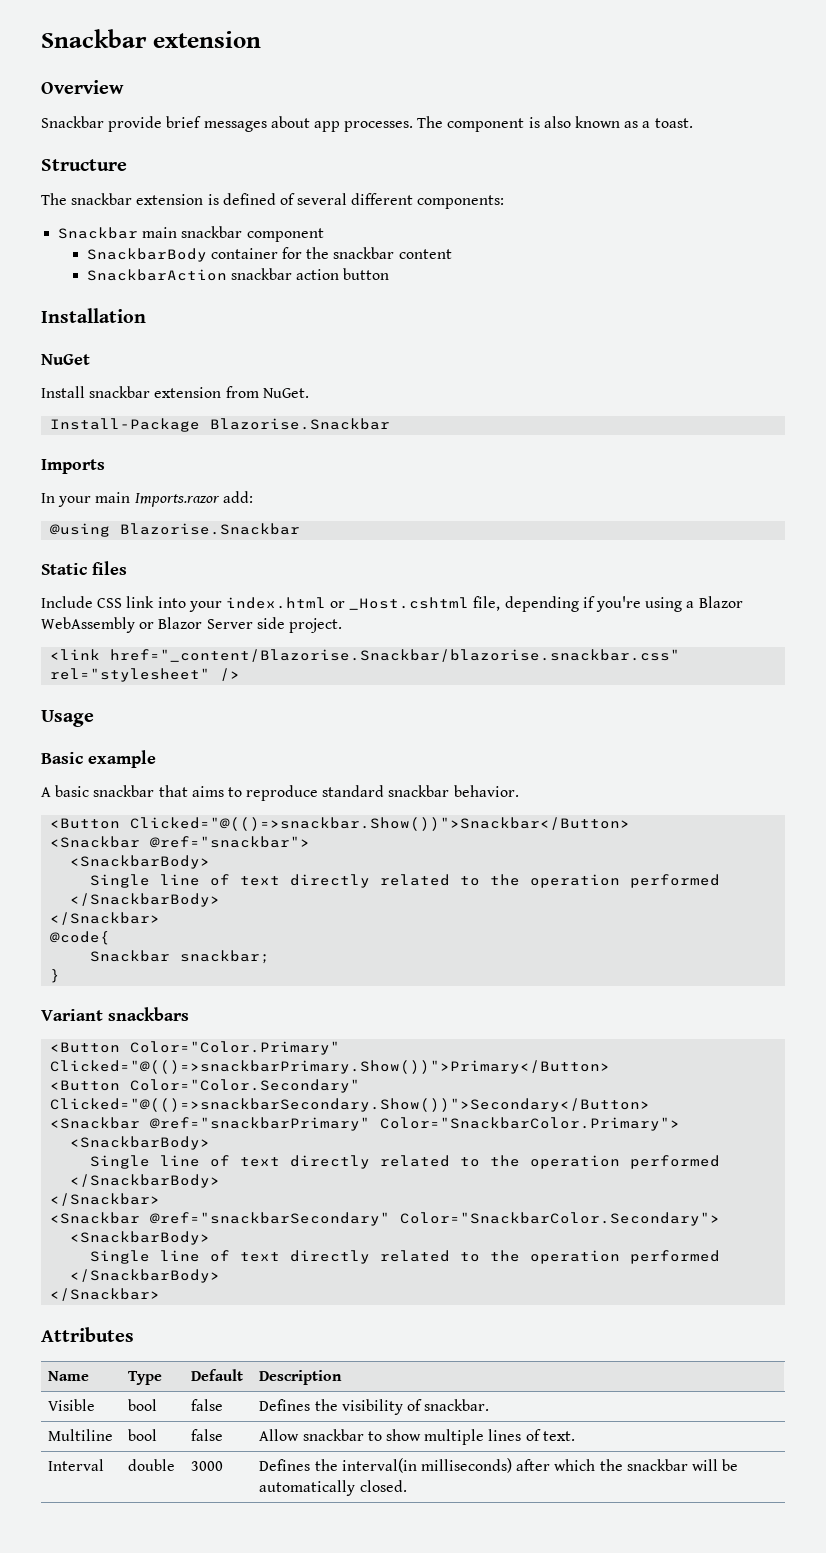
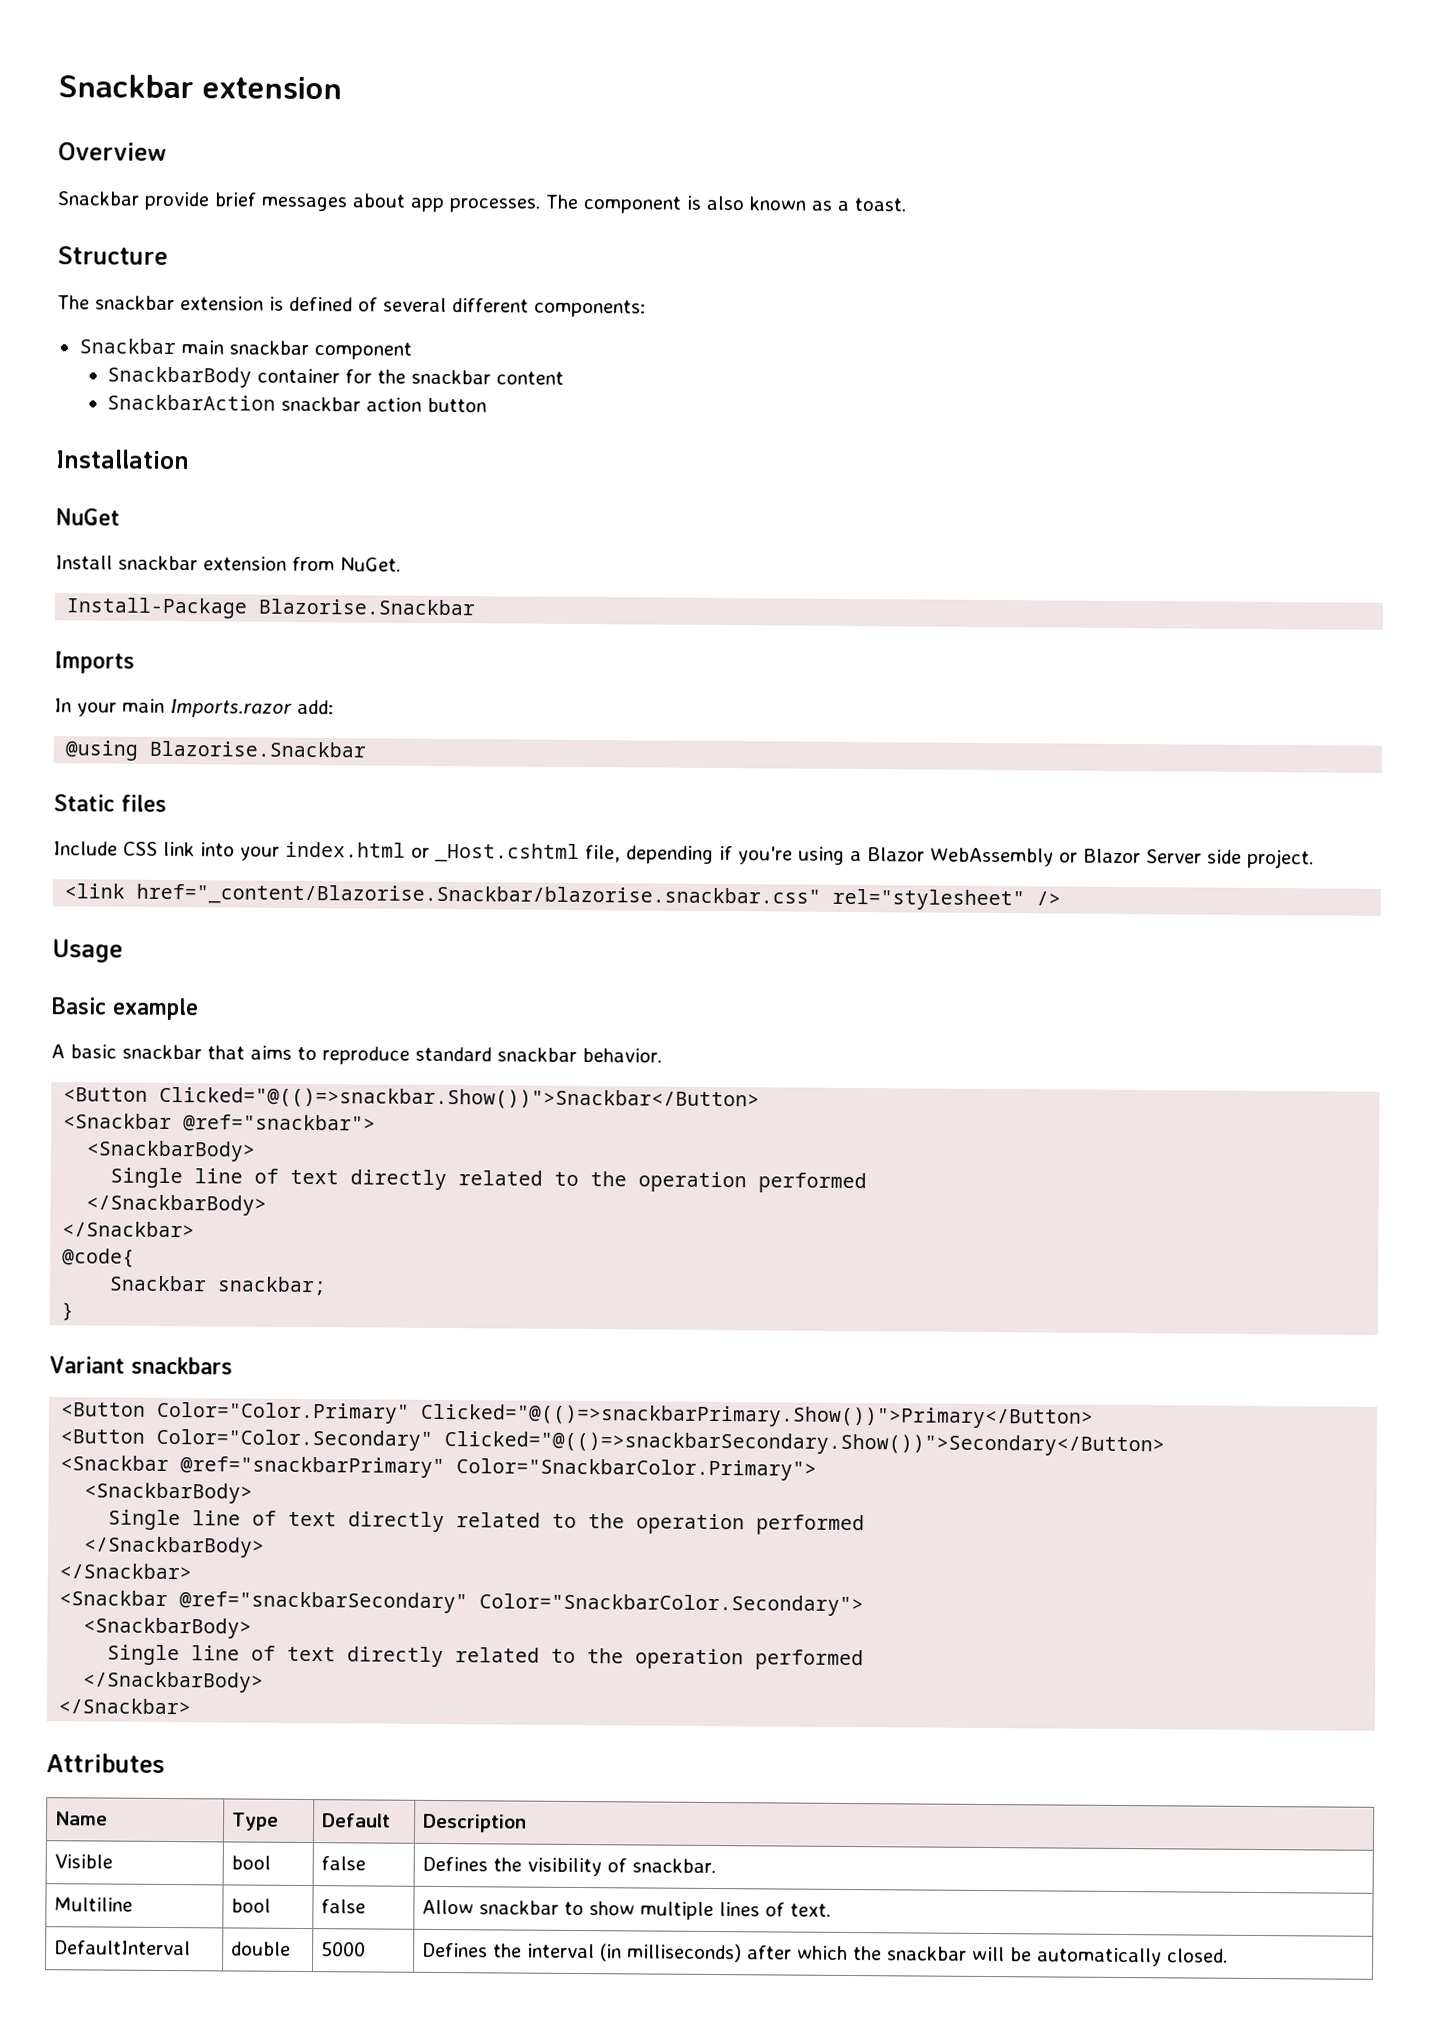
[48,1459,105,1471] Interval -> [54,1940,192,1956] DefaultInterval
[191,1461,224,1471] [259,1458,417,1473] 3000 | Defines the interval(in -> [321,1941,367,1957] [422,1942,623,1962] 5000 | Defines the interval (in

